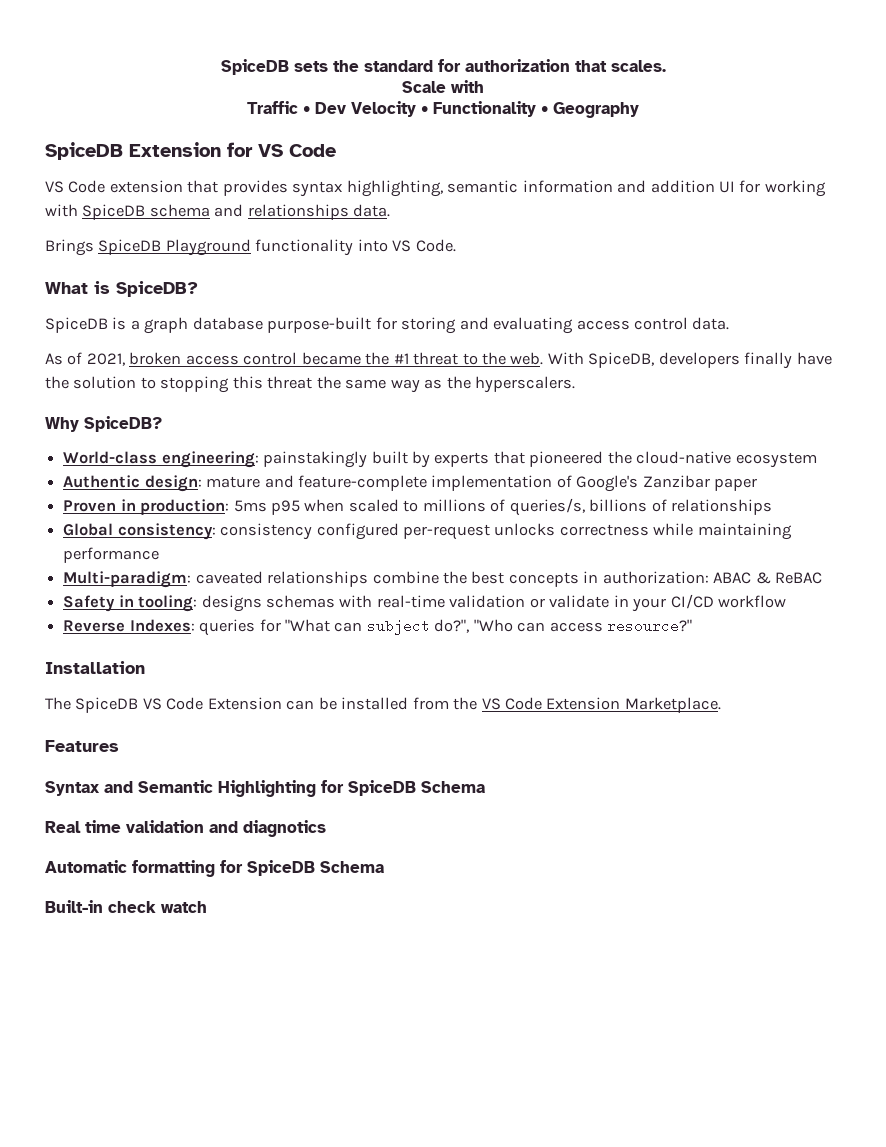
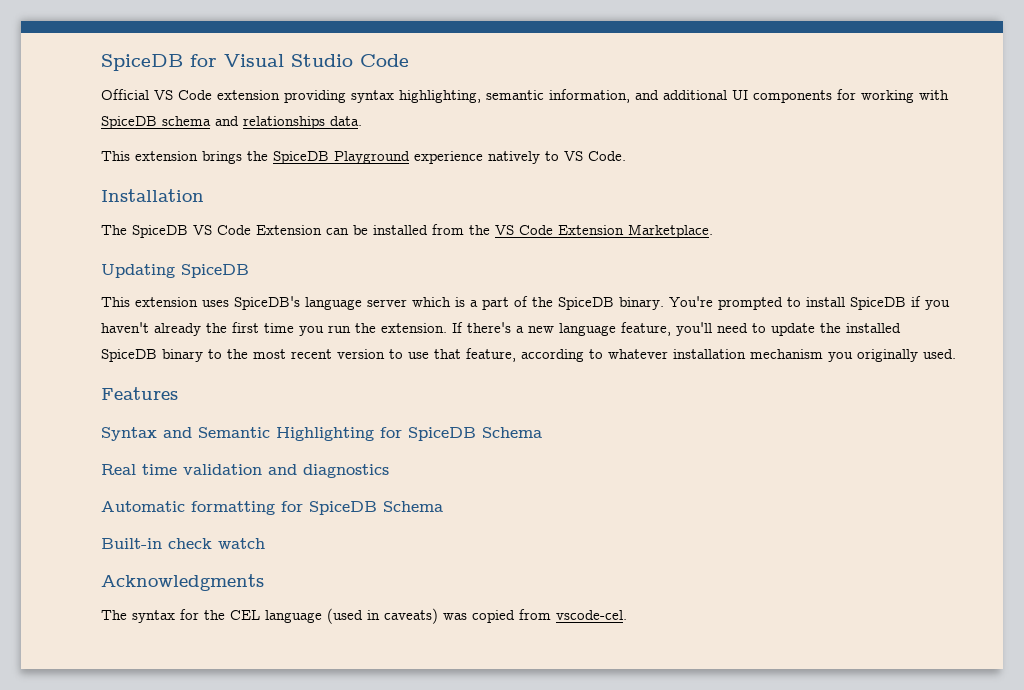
[220,59,666,75] [402,80,484,93] [247,101,639,118] [45,142,283,160] SpiceDB sets the standard for authorization that scales. // Scale with // Traffic • Dev Velocity • Functionality • Geography // SpiceDB Extension for VS -> [101,54,353,71] SpiceDB for Visual Studio
(336, 150) none -> [101,89,149,100] Official
[187,180,288,196] that provides -> [284,90,346,103] providing
[522,180,736,193] information and addition UI -> [549,89,832,103] information, and additional UI components
[45,239,456,256] [45,281,198,297] [45,317,730,334] [45,352,832,369] [45,376,576,393] [45,416,162,432] [63,451,817,468] [63,475,758,492] [63,498,773,516] [63,523,792,540] [63,547,160,563] [63,571,823,588] [63,594,787,612] [63,619,693,636] Brings SpiceDB Playground functionality into VS Code. // What is SpiceDB? // SpiceDB is a graph database purpose-built for storing and evaluating access control data. // As of 2021, broken access control became the #1 threat to the web. With SpiceDB, developers finally have the solution to stopping this threat the same way as the hyperscalers. // Why SpiceDB? // World-class engineering: painstakingly built by experts that pioneered the cloud-native ecosystem // Authentic design: mature and feature-complete implementation of Google's Zanzibar paper // Proven in production: 5ms p95 when scaled to millions of queries/s, billions of relationships // Global consistency: consistency configured per-request unlocks correctness while maintaining performance // Multi-paradigm: caveated relationships combine the best concepts in authorization: ABAC & ReBAC // Safety in tooling: designs schemas with real-time validation or validate in your CI/CD workflow // Reverse Indexes: queries for "What can subject do?", "Who can access resource?" -> [101,151,626,164] This extension brings the SpiceDB Playground experience natively to VS Code.
(721, 705) none -> [101,264,249,278] [101,296,950,310] [101,322,901,336] [101,348,956,362] // Updating SpiceDB // This extension uses SpiceDB's language server which is a part of the SpiceDB binary. You're prompted to install SpiceDB if you haven't already the first time you run the extension. If there's a new language feature, you'll need to update the installed SpiceDB binary to the most recent version to use that feature, according to whatever installation mechanism you originally used.
[243,820,326,837] diagnotics -> [303,464,389,478] diagnostics
(207, 907) none -> [101,574,264,591] [101,608,627,624] // Acknowledgments // The syntax for the CEL language (used in caveats) was copied from vscode-cel.

